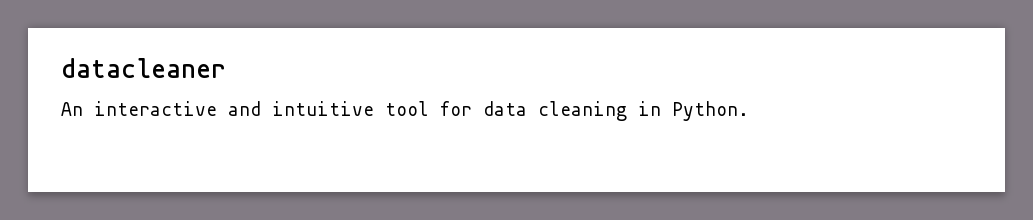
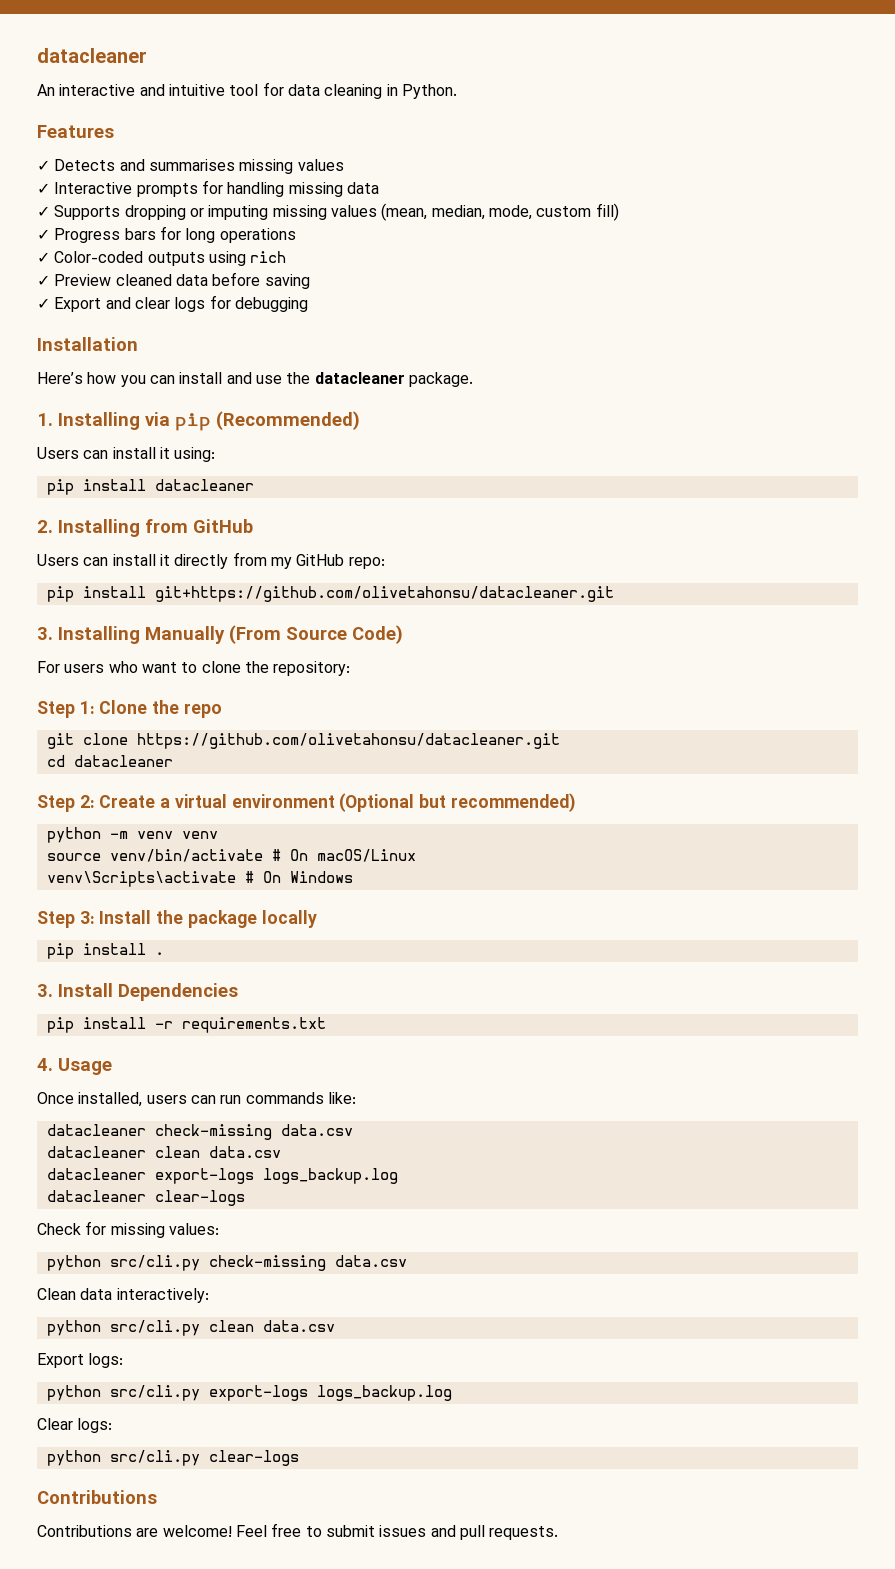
(749, 111) none -> [37,125,114,138] [37,159,344,174] [37,180,379,197] [37,203,619,221] [37,226,296,243] [37,251,287,266] [37,272,310,289] [37,295,308,312] [37,337,138,351] [37,372,473,387] [37,411,360,431] [37,447,216,462] [46,479,254,495] [37,519,253,537] [37,552,385,569] [46,586,614,602] [37,625,403,644] [37,661,351,676] [37,700,222,718] [46,733,560,749] [46,755,173,767] [37,793,576,812] [46,827,218,843] [46,849,416,862] [46,871,353,887] [37,910,317,928] [46,943,164,959] [37,983,238,1001] [46,1017,326,1033] [37,1058,112,1075] [37,1092,356,1107] [46,1124,353,1140] [46,1146,281,1158] [46,1168,398,1184] [46,1190,245,1206] [37,1221,219,1238] [46,1255,407,1271] [37,1288,209,1303] [46,1320,335,1336] [37,1353,124,1368] [46,1385,452,1401] [37,1418,113,1433] [46,1450,299,1466] [37,1490,157,1504] [37,1523,559,1540] // Features // ✓ Detects and summarises missing values // ✓ Interactive prompts for handling missing data // ✓ Supports dropping or imputing missing values (mean, median, mode, custom fill) // ✓ Progress bars for long operations // ✓ Color-coded outputs using rich // ✓ Preview cleaned data before saving // ✓ Export and clear logs for debugging // Installation // Here’s how you can install and use the datacleaner package. // 1. Installing via pip (Recommended) // Users can install it using: // pip install datacleaner // 2. Installing from GitHub // Users can install it directly from my GitHub repo: // pip install git+https://github.com/olivetahonsu/datacleaner.git // 3. Installing Manually (From Source Code) // For users who want to clone the repository: // Step 1: Clone the repo // git clone https://github.com/olivetahonsu/datacleaner.git // cd datacleaner // Step 2: Create a virtual environment (Optional but recommended) // python -m venv venv // source venv/bin/activate # On macOS/Linux // venv\Scripts\activate # On Windows // Step 3: Install the package locally // pip install . // 3. Install Dependencies // pip install -r requirements.txt // 4. Usage // Once installed, users can run commands like: // datacleaner check-missing data.csv // datacleaner clean data.csv // datacleaner export-logs logs_backup.log // datacleaner clear-logs // Check for missing values: // python src/cli.py check-missing data.csv // Clean data interactively: // python src/cli.py clean data.csv // Export logs: // python src/cli.py export-logs logs_backup.log // Clear logs: // python src/cli.py clear-logs // Contributions // Contributions are welcome! Feel free to submit issues and pull requests.

